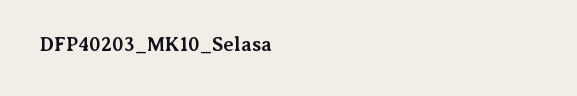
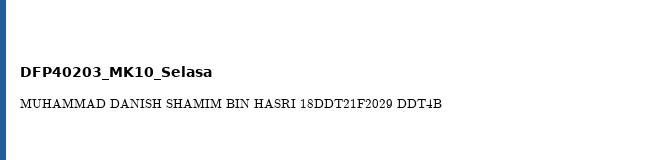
(272, 45) none -> [20,98,442,109] // MUHAMMAD DANISH SHAMIM BIN HASRI 18DDT21F2029 DDT4B

